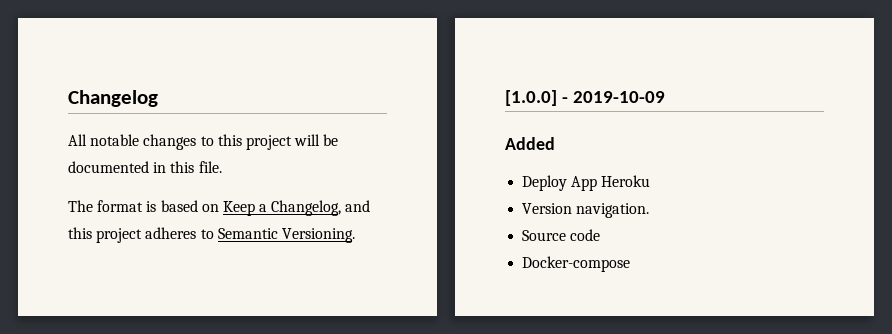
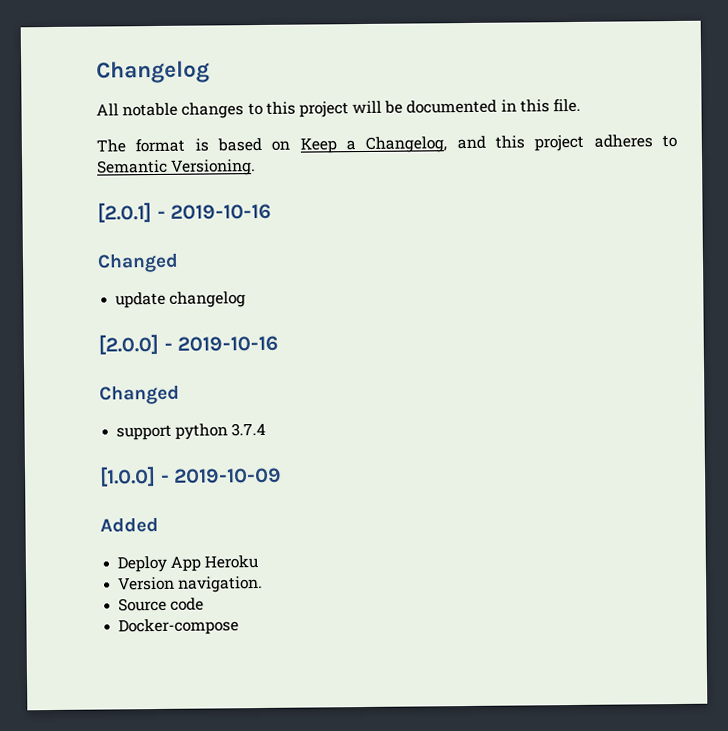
(355, 235) none -> [97,202,272,223] [97,252,179,273] [115,291,247,309] [98,333,279,355] [99,384,180,405] [116,422,267,441] // [2.0.1] - 2019-10-16 // Changed // update changelog // [2.0.0] - 2019-10-16 // Changed // support python 3.7.4

